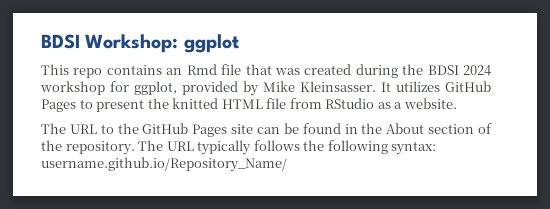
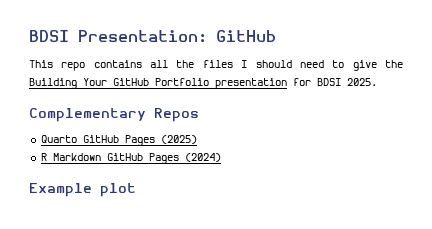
[41,34,239,53] BDSI Workshop: ggplot -> [29,30,276,43] BDSI Presentation: GitHub
[166,64,492,78] [40,81,491,96] [41,98,457,112] [41,123,492,137] [41,140,437,155] [41,157,287,172] an Rmd file that was created during the BDSI 2024 workshop for ggplot, provided by Mike Kleinsasser. It utilizes GitHub Pages to present the knitted HTML file from RStudio as a website. // The URL to the GitHub Pages site can be found in the About section of the repository. The URL typically follows the following syntax: username.github.io/Repository_Name/ -> [150,60,404,71] [29,78,377,89] [29,108,199,122] [40,135,197,146] [40,153,221,164] [29,183,136,197] all the files I should need to give the Building Your GitHub Portfolio presentation for BDSI 2025. // Complementary Repos // Quarto GitHub Pages (2025) // R Markdown GitHub Pages (2024) // Example plot

